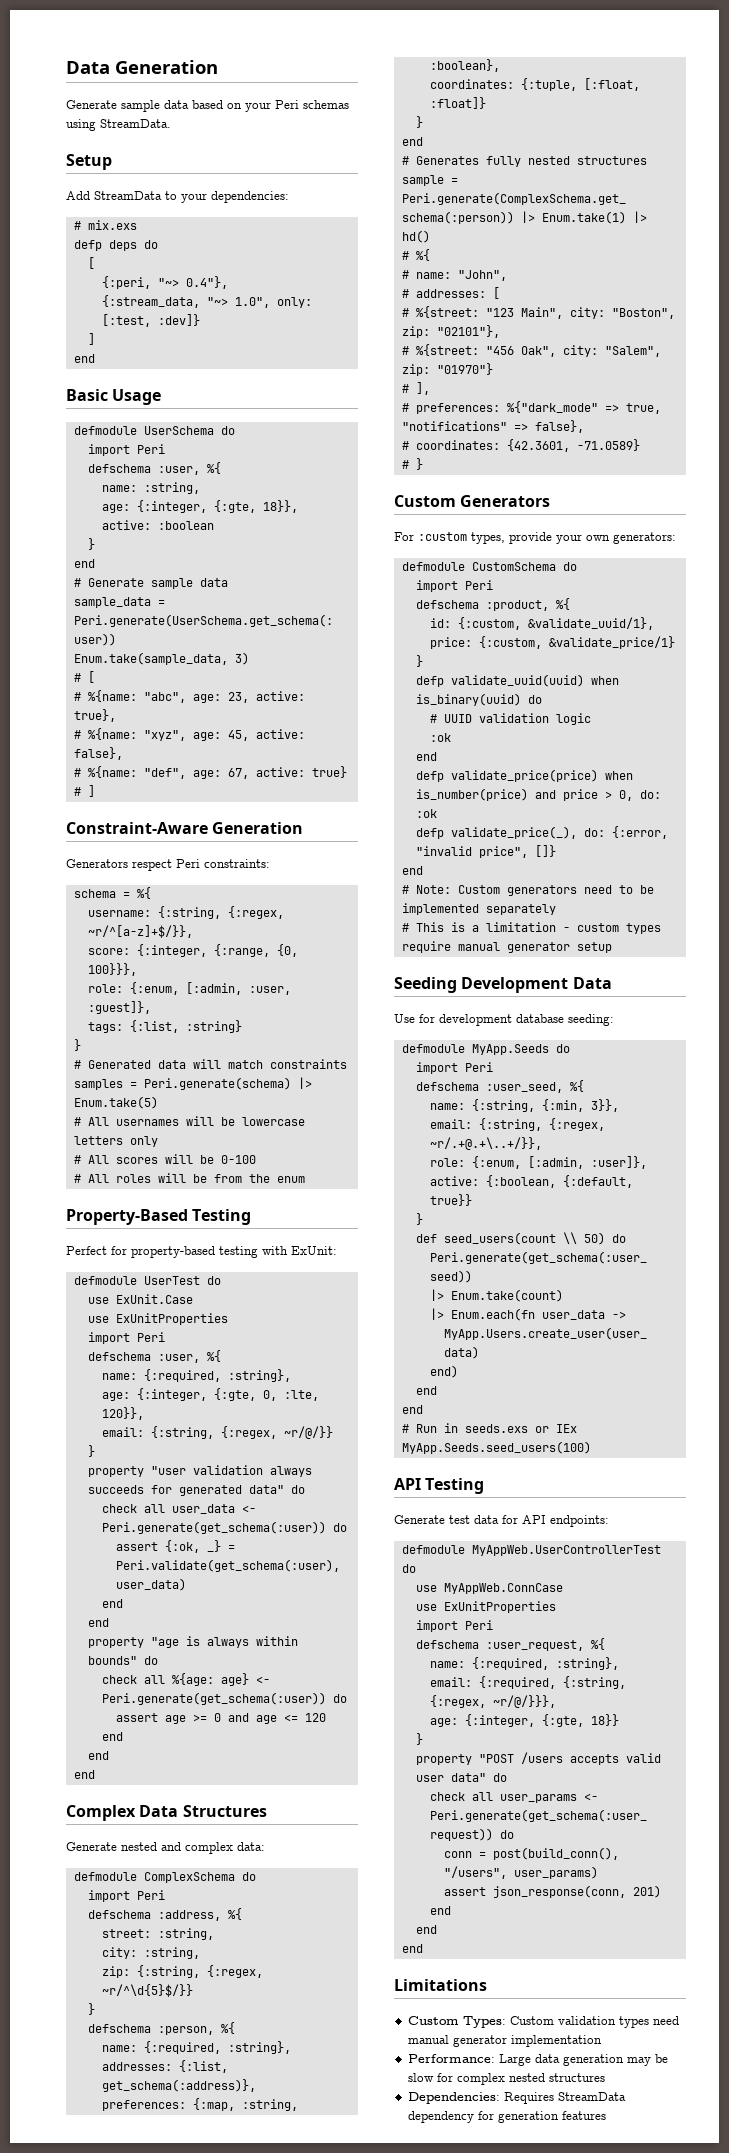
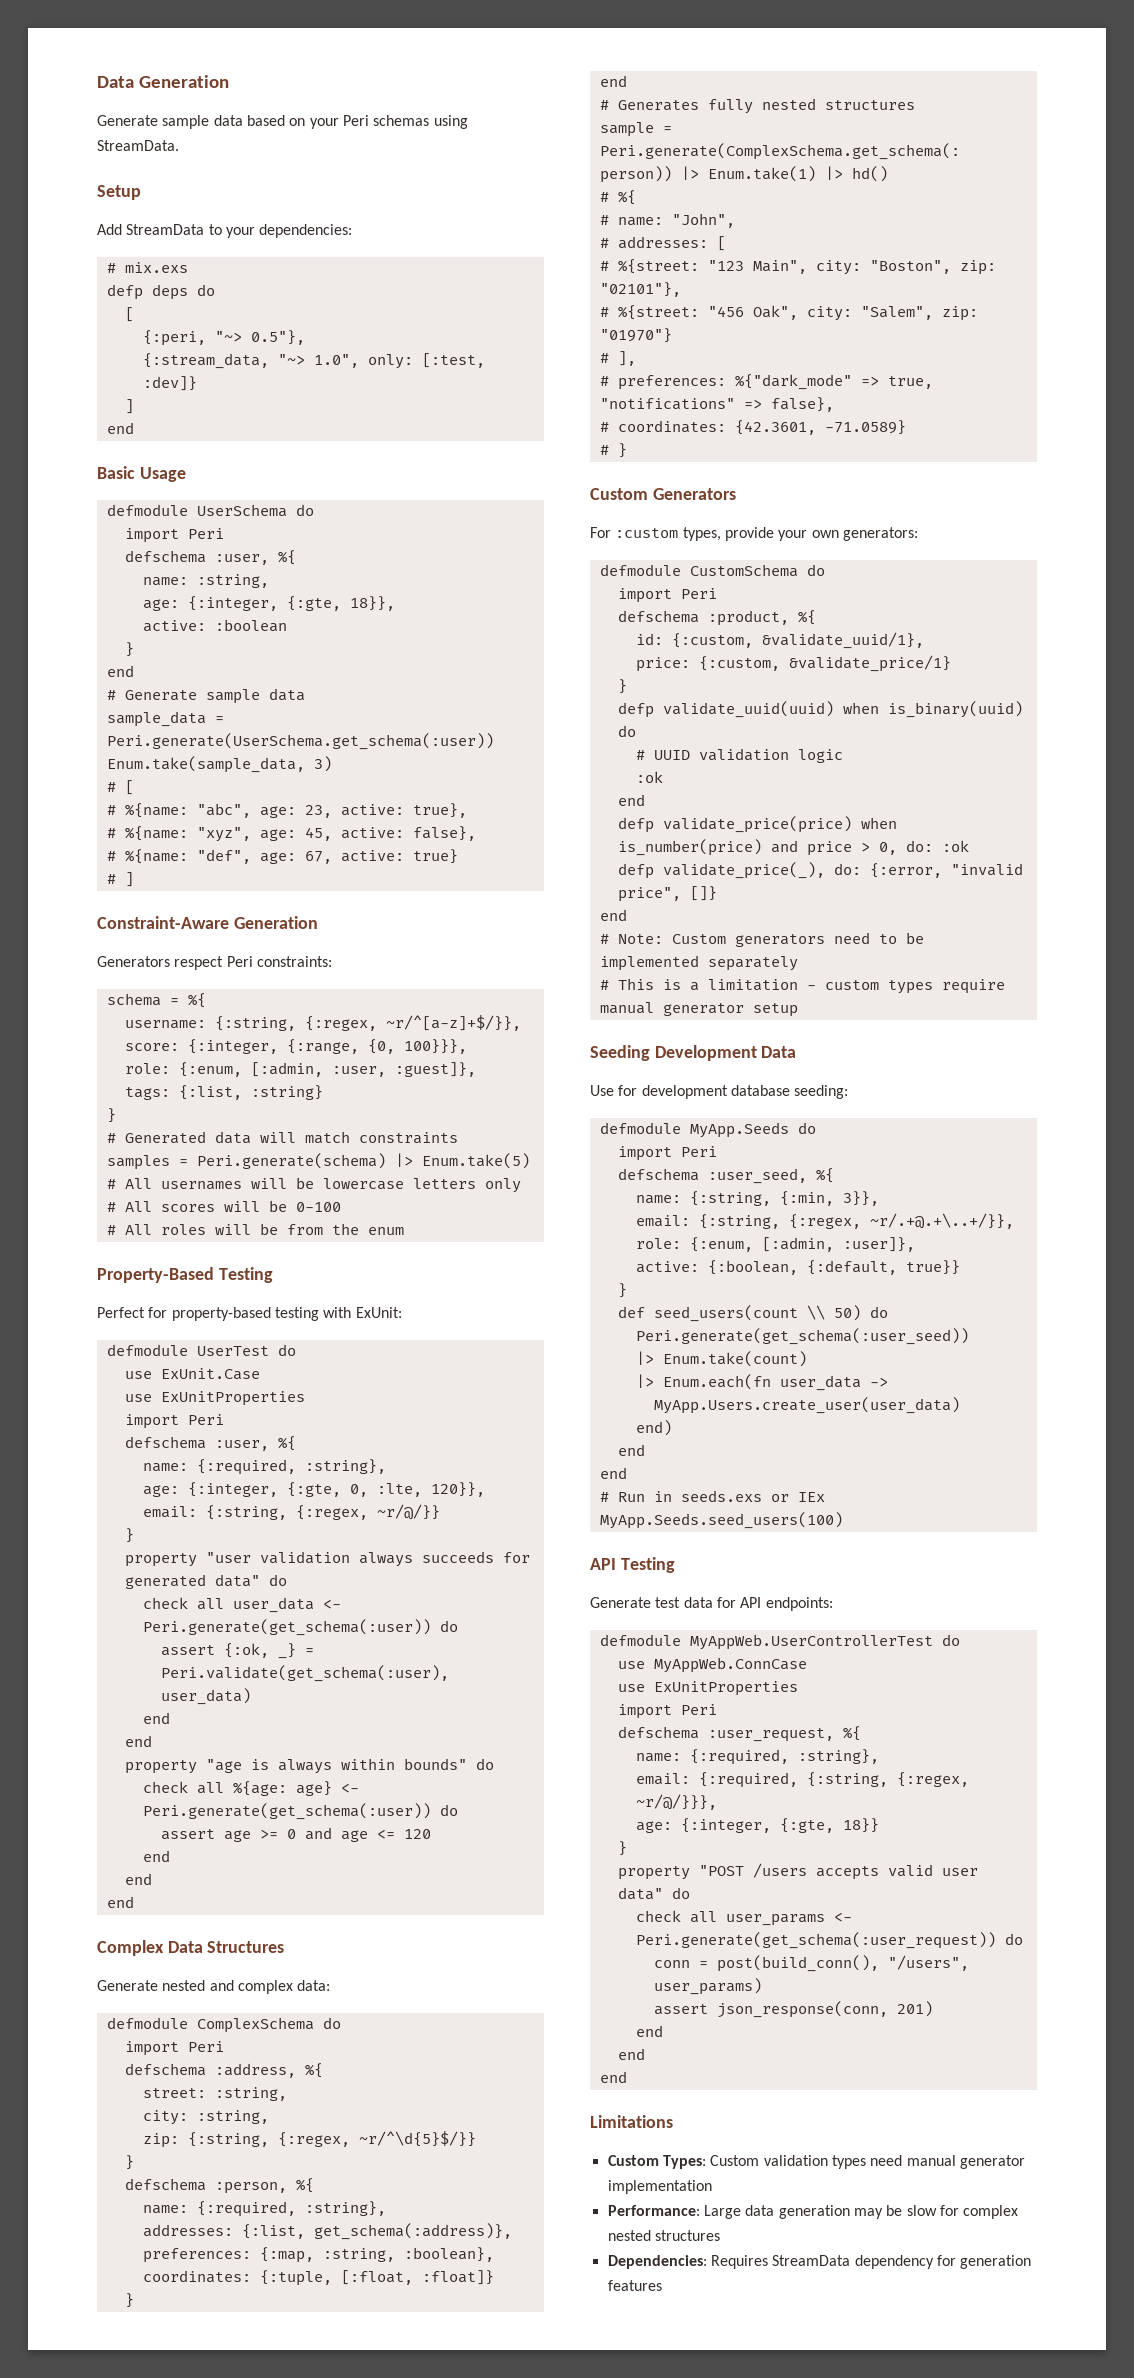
[185,276,228,289] 0.4"}, -> [250,330,305,345] 0.5"},

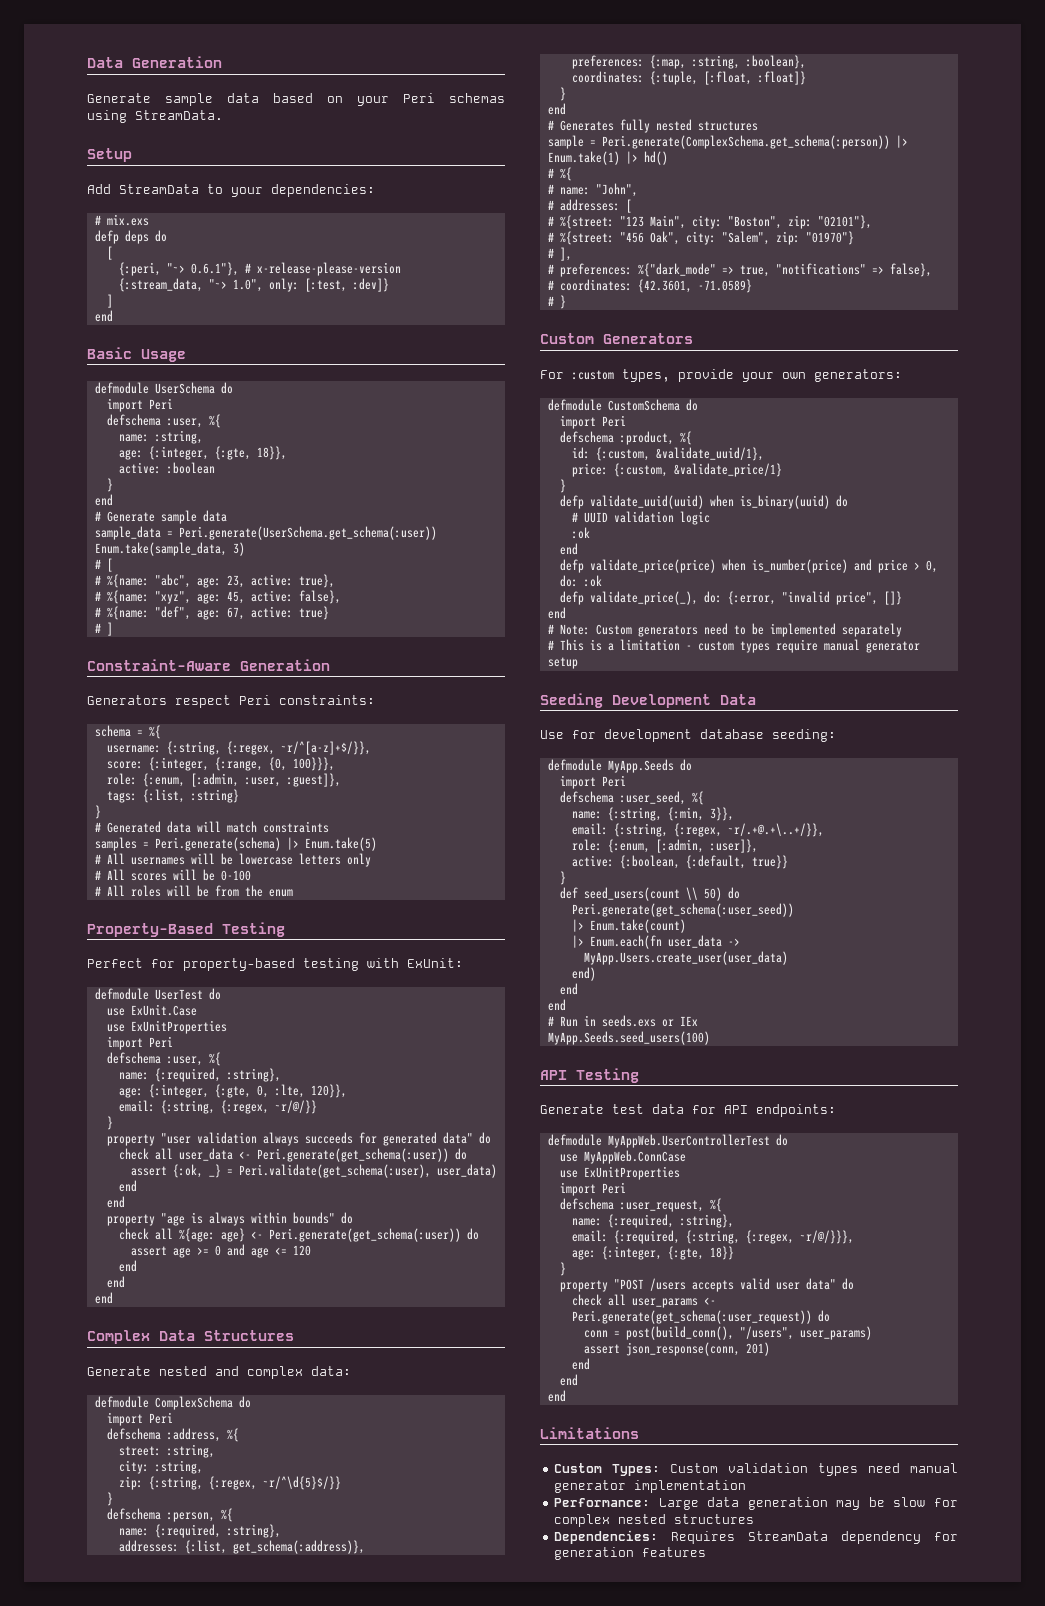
[250,330,305,345] 0.5"}, -> [190,262,401,276] 0.6.1"}, # x-release-please-version

